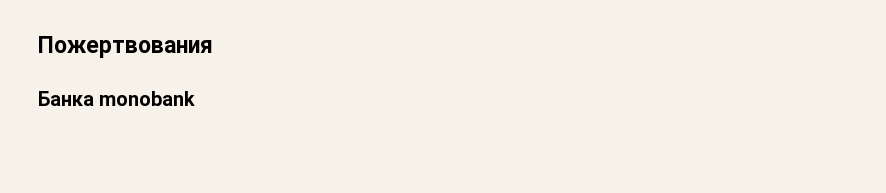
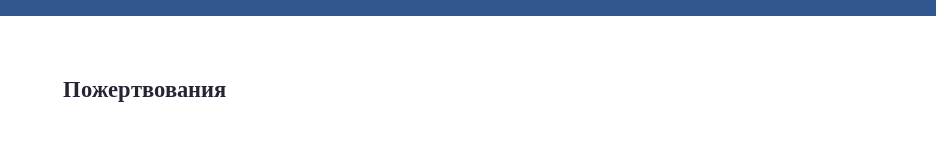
[38,91,196,106] // Банка monobank -> (226, 92) none

